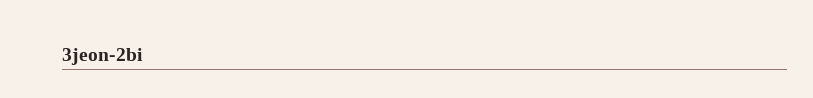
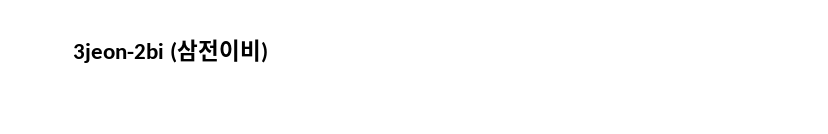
(143, 56) none -> [170,39,269,63] (삼전이비)

